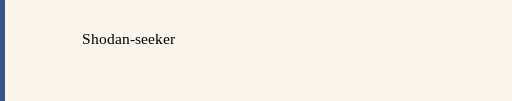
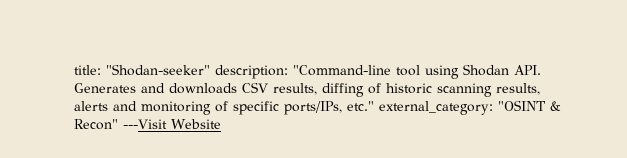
[82,34,176,44] Shodan-seeker -> [74,64,541,79] [74,82,540,97] [74,100,561,115] [74,119,221,130] title: "Shodan-seeker" description: "Command-line tool using Shodan API. Generates and downloads CSV results, diffing of historic scanning results, alerts and monitoring of specific ports/IPs, etc." external_category: "OSINT & Recon" ---Visit Website

